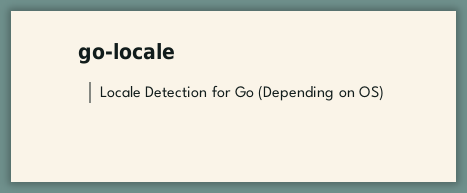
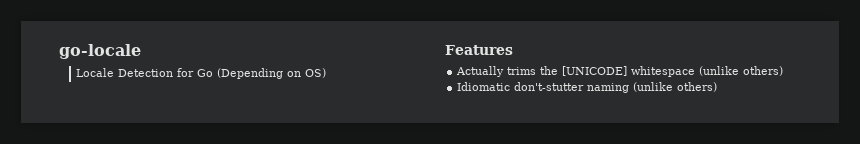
(385, 93) none -> [445,45,513,55] [456,66,784,77] [457,82,718,93] // Features // Actually trims the [UNICODE] whitespace (unlike others) // Idiomatic don't-stutter naming (unlike others)

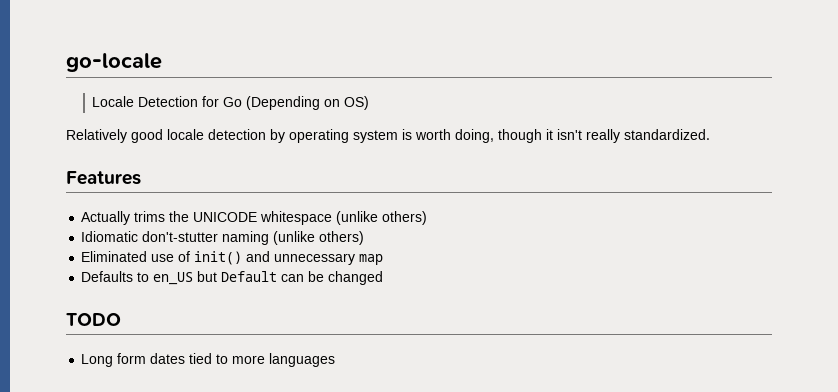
(327, 73) none -> [66,129,710,143] // Relatively good locale detection by operating system is worth doing, though it isn't really standardized.
[562,66,628,76] [UNICODE] -> [193,212,258,222] UNICODE
(718, 87) none -> [81,251,384,265] [81,271,384,285] [66,313,121,326] [81,353,336,367] // Eliminated use of init() and unnecessary map // Defaults to en_US but Default can be changed // TODO // Long form dates tied to more languages

